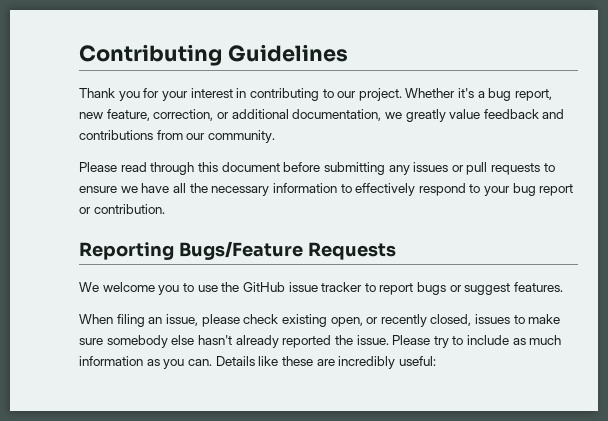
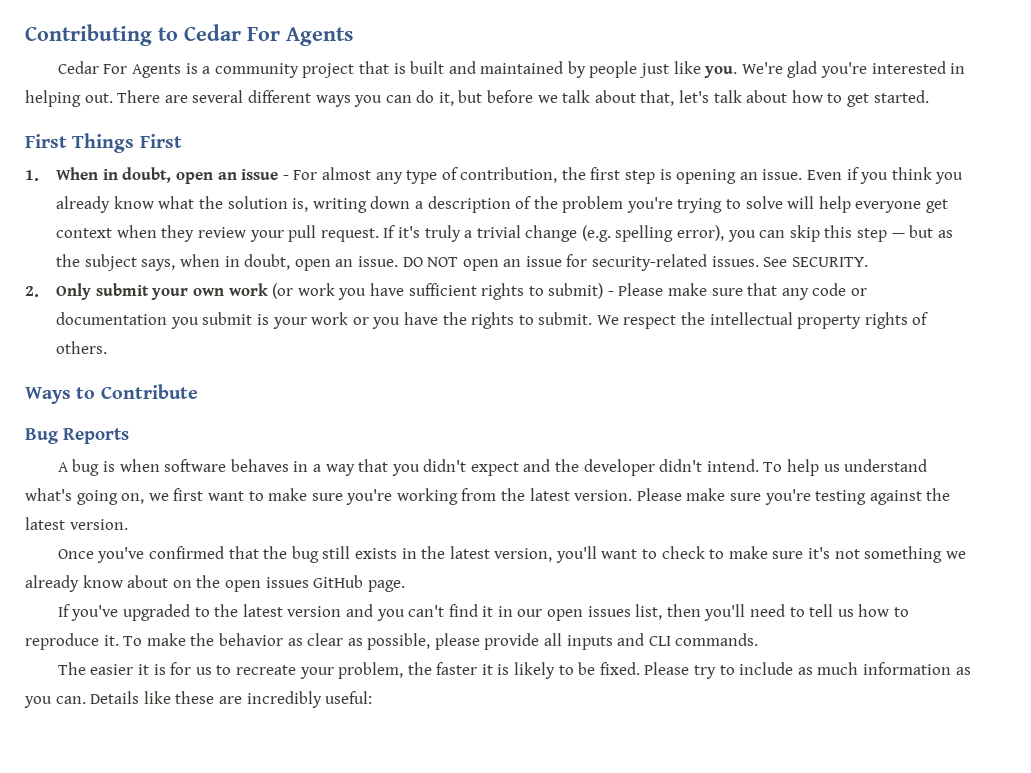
[227,44,348,62] [79,88,553,101] [79,109,565,122] [79,130,275,143] [79,162,555,175] [79,183,574,196] [79,204,165,214] [79,241,396,260] [79,282,564,295] [79,314,561,327] [79,335,389,348] Guidelines // Thank you for your interest in contributing to our project. Whether it's a bug report, new feature, correction, or additional documentation, we greatly value feedback and contributions from our community. // Please read through this document before submitting any issues or pull requests to ensure we have all the necessary information to effectively respond to your bug report or contribution. // Reporting Bugs/Feature Requests // We welcome you to use the GitHub issue tracker to report bugs or suggest features. // When filing an issue, please check existing open, or recently closed, issues to make sure somebody else hasn't already reported the issue. -> [158,24,353,46] [57,61,966,78] [25,90,929,107] [25,133,182,153] [25,167,964,184] [56,196,948,213] [56,225,953,242] [56,254,868,271] [25,283,867,300] [56,312,929,329] [56,341,108,354] [25,384,198,404] [25,428,129,444] [57,459,928,476] [25,488,951,505] [25,517,128,530] [57,546,966,563] [25,575,405,592] [57,604,909,621] [25,633,759,650] [57,662,640,679] to Cedar For Agents // Cedar For Agents is a community project that is built and maintained by people just like you. We're glad you're interested in helping out. There are several different ways you can do it, but before we talk about that, let's talk about how to get started. // First Things First // 1. When in doubt, open an issue - For almost any type of contribution, the first step is opening an issue. Even if you think you already know what the solution is, writing down a description of the problem you're trying to solve will help everyone get context when they review your pull request. If it's truly a trivial change (e.g. spelling error), you can skip this step — but as the subject says, when in doubt, open an issue. DO NOT open an issue for security-related issues. See SECURITY. // 2. Only submit your own work (or work you have sufficient rights to submit) - Please make sure that any code or documentation you submit is your work or you have the rights to submit. We respect the intellectual property rights of others. // Ways to Contribute // Bug Reports // A bug is when software behaves in a way that you didn't expect and the developer didn't intend. To help us understand what's going on, we first want to make sure you're working from the latest version. Please make sure you're testing against the latest version. // Once you've confirmed that the bug still exists in the latest version, you'll want to check to make sure it's not something we already know about on the open issues GitHub page. // If you've upgraded to the latest version and you can't find it in our open issues list, then you'll need to tell us how to reproduce it. To make the behavior as clear as possible, please provide all inputs and CLI commands. // The easier it is for us to recreate your problem, the faster it is likely to be fixed.

